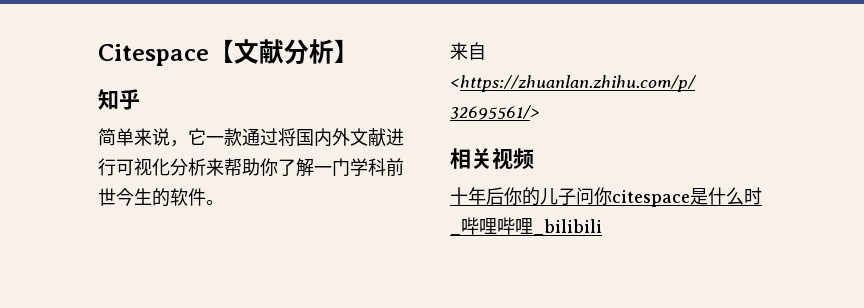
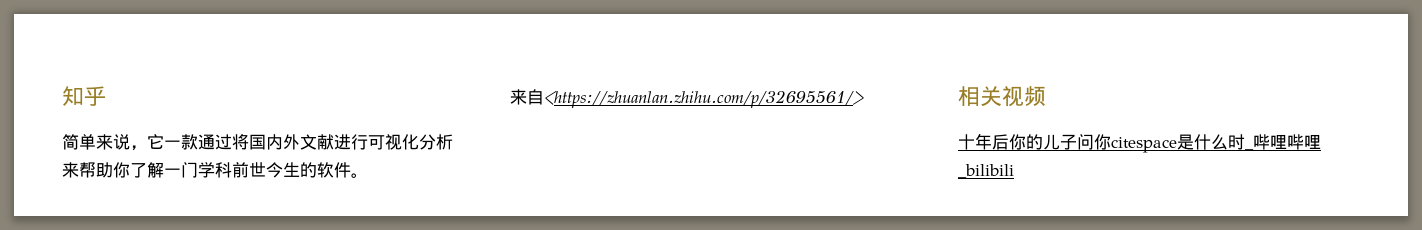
[98,39,359,66] Citespace【文献分析】 // -> (62, 96) none

